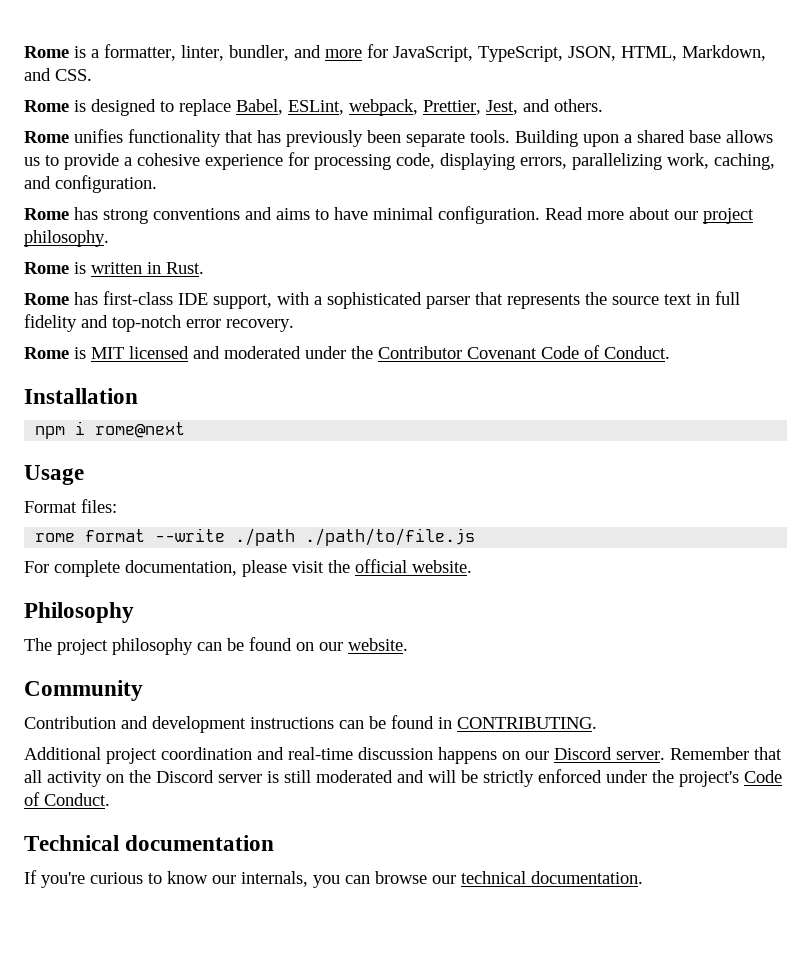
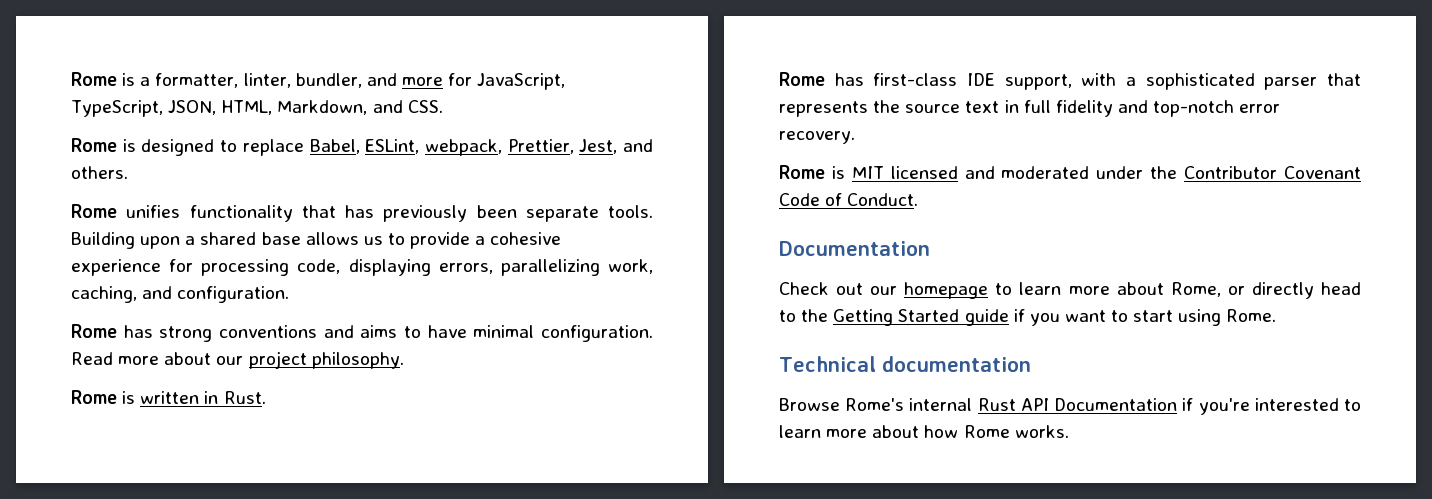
[24,388,138,404] [35,421,186,439] [24,465,84,485] [24,499,117,513] [35,528,476,546] [24,559,472,577] [24,602,134,623] [24,637,408,655] [24,680,143,701] [24,715,597,733] [24,747,782,764] [24,769,782,787] [24,792,110,806] [24,835,275,851] [24,870,643,888] Installation // npm i rome@next // Usage // Format files: // rome format --write ./path ./path/to/file.js // For complete documentation, please visit the official website. // Philosophy // The project philosophy can be found on our website. // Community // Contribution and development instructions can be found in CONTRIBUTING. // Additional project coordination and real-time discussion happens on our Discord server. Remember that all activity on the Discord server is still moderated and will be strictly enforced under the project's Code of Conduct. // Technical documentation // If you're curious to know our internals, you can browse our technical documentation. -> [779,241,930,256] [779,282,1361,299] [779,309,1277,326] [779,356,1031,372] [779,398,1361,415] [779,425,1069,438] Documentation // Check out our homepage to learn more about Rome, or directly head to the Getting Started guide if you want to start using Rome. // Technical documentation // Browse Rome's internal Rust API Documentation if you're interested to learn more about how Rome works.

